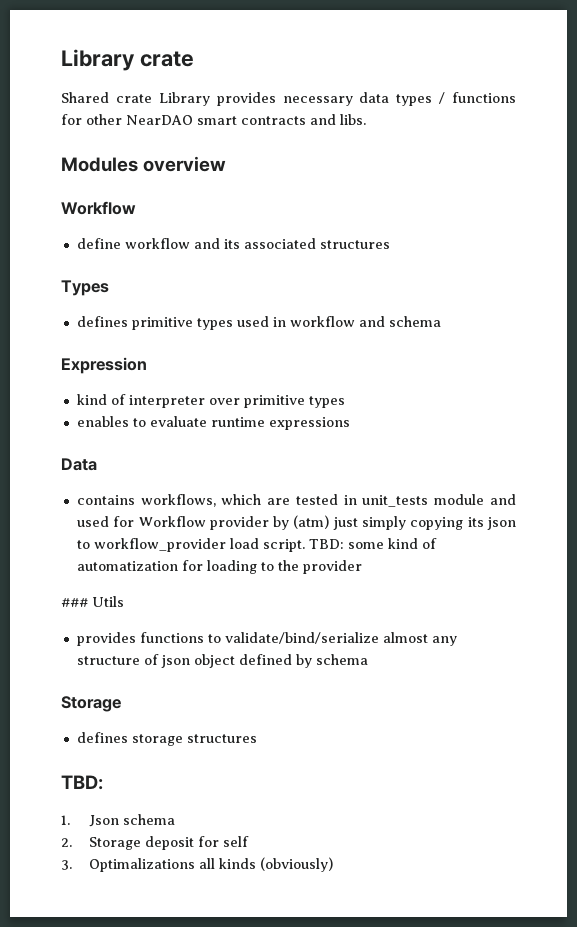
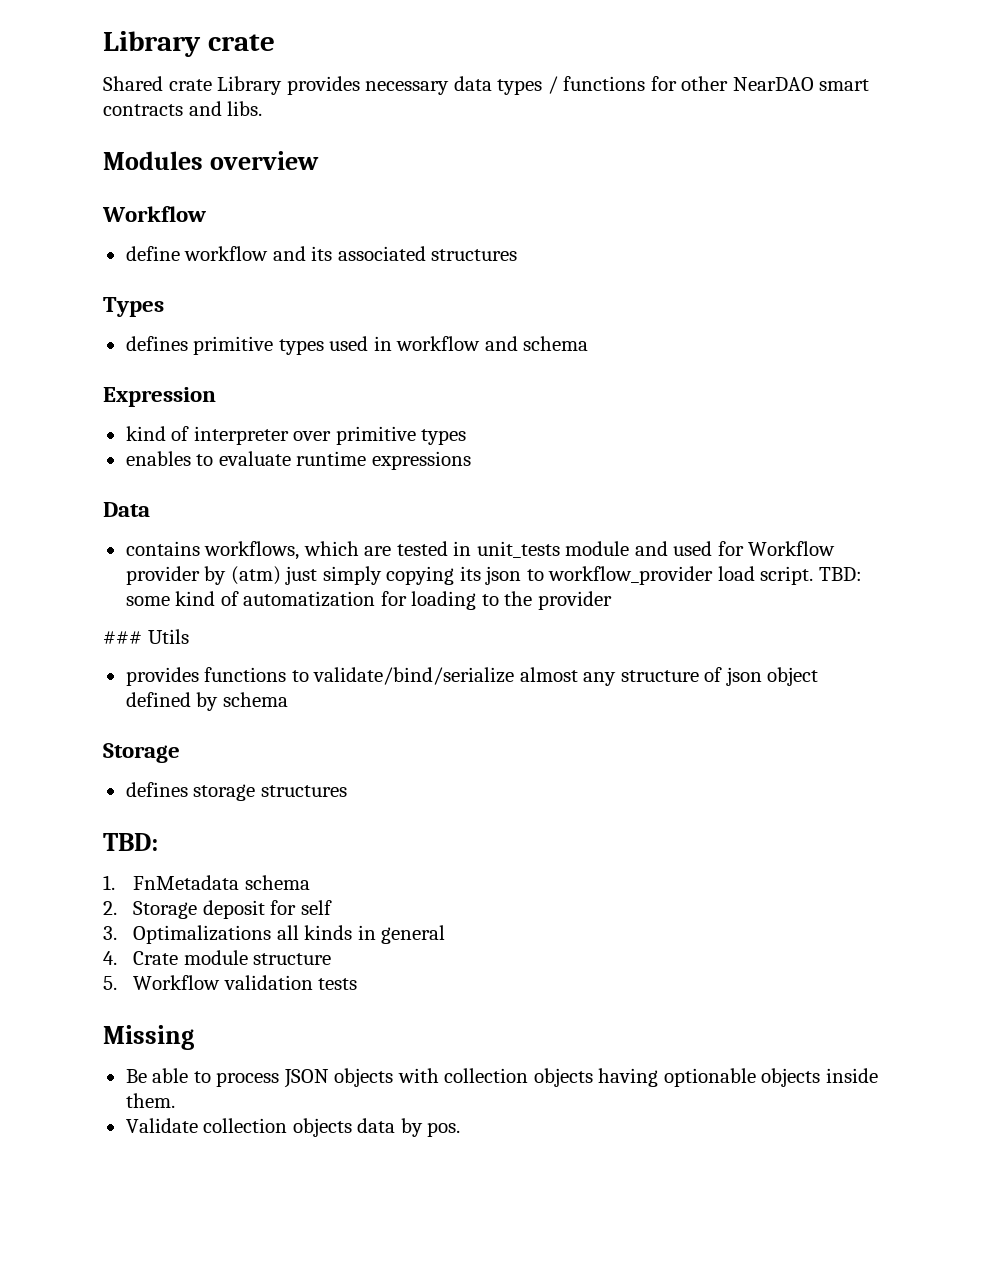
[88,815,119,827] Json -> [133,875,240,890] FnMetadata
[259,857,333,872] (obviously) -> [357,925,446,944] [103,950,332,965] [103,975,358,990] [103,1025,194,1050] [125,1068,878,1088] [125,1093,175,1108] [125,1118,461,1137] in general // 4. Crate module structure // 5. Workflow validation tests // Missing // Be able to process JSON objects with collection objects having optionable objects inside them. // Validate collection objects data by pos.

